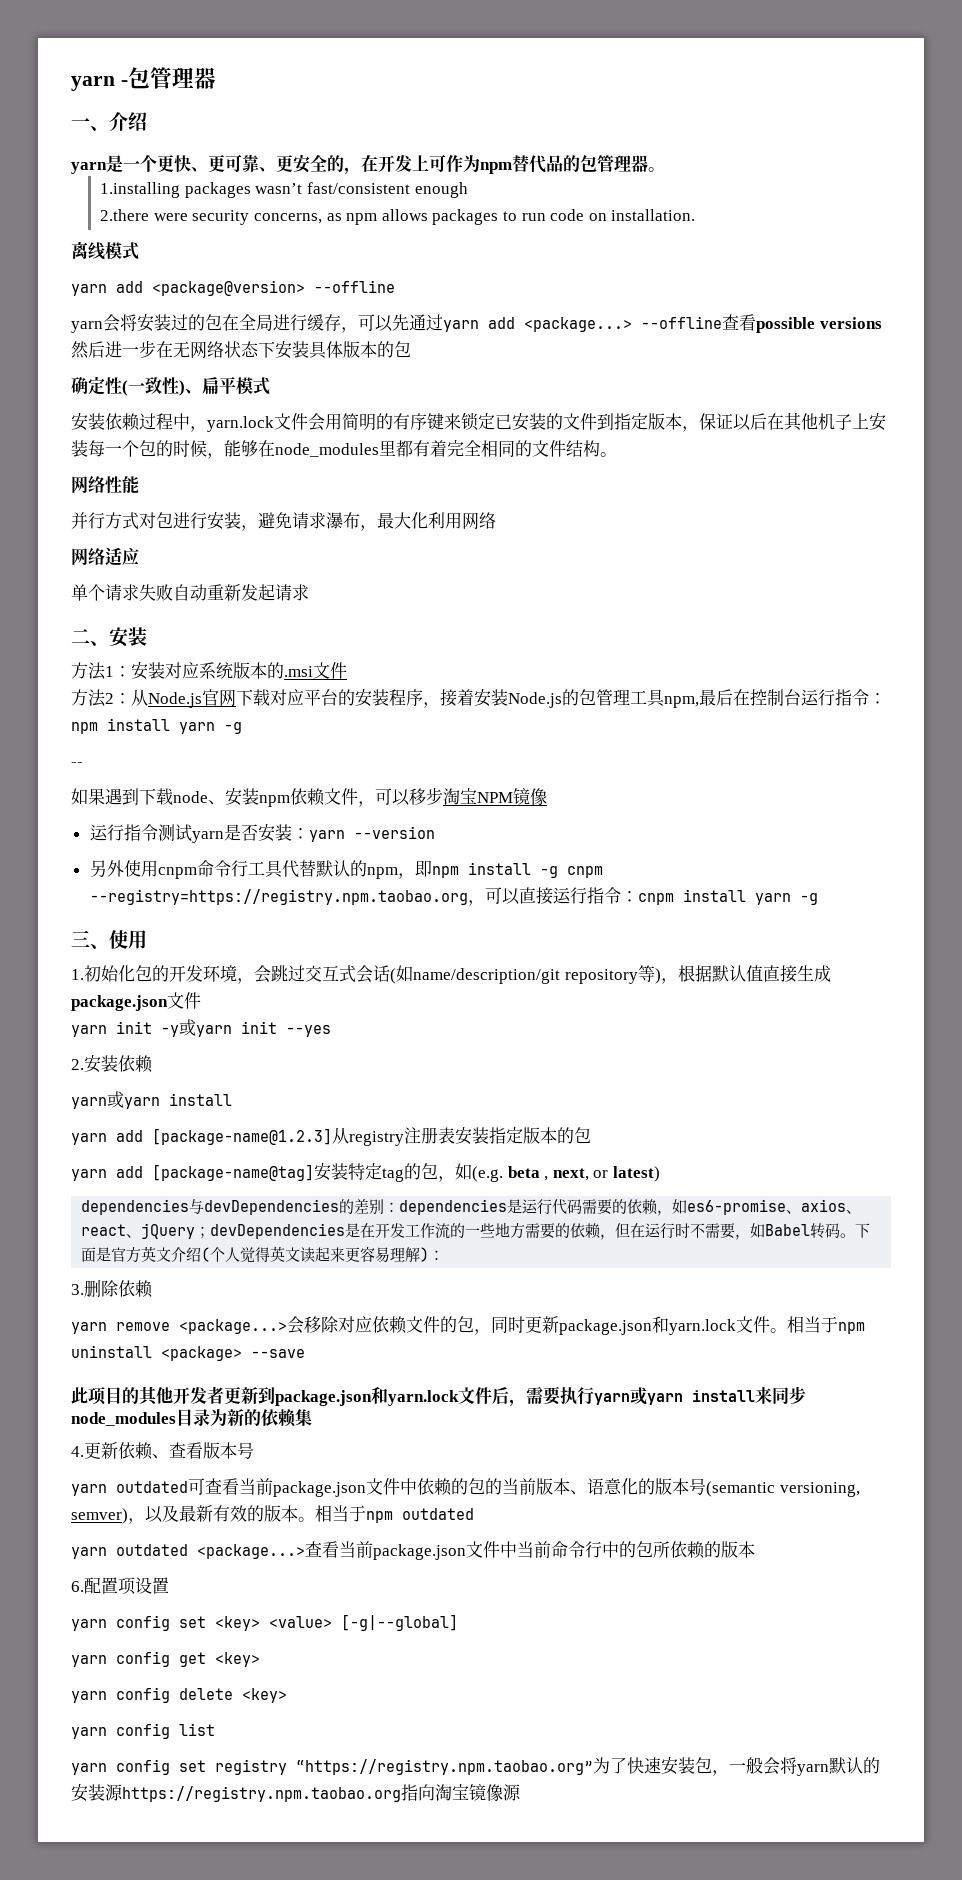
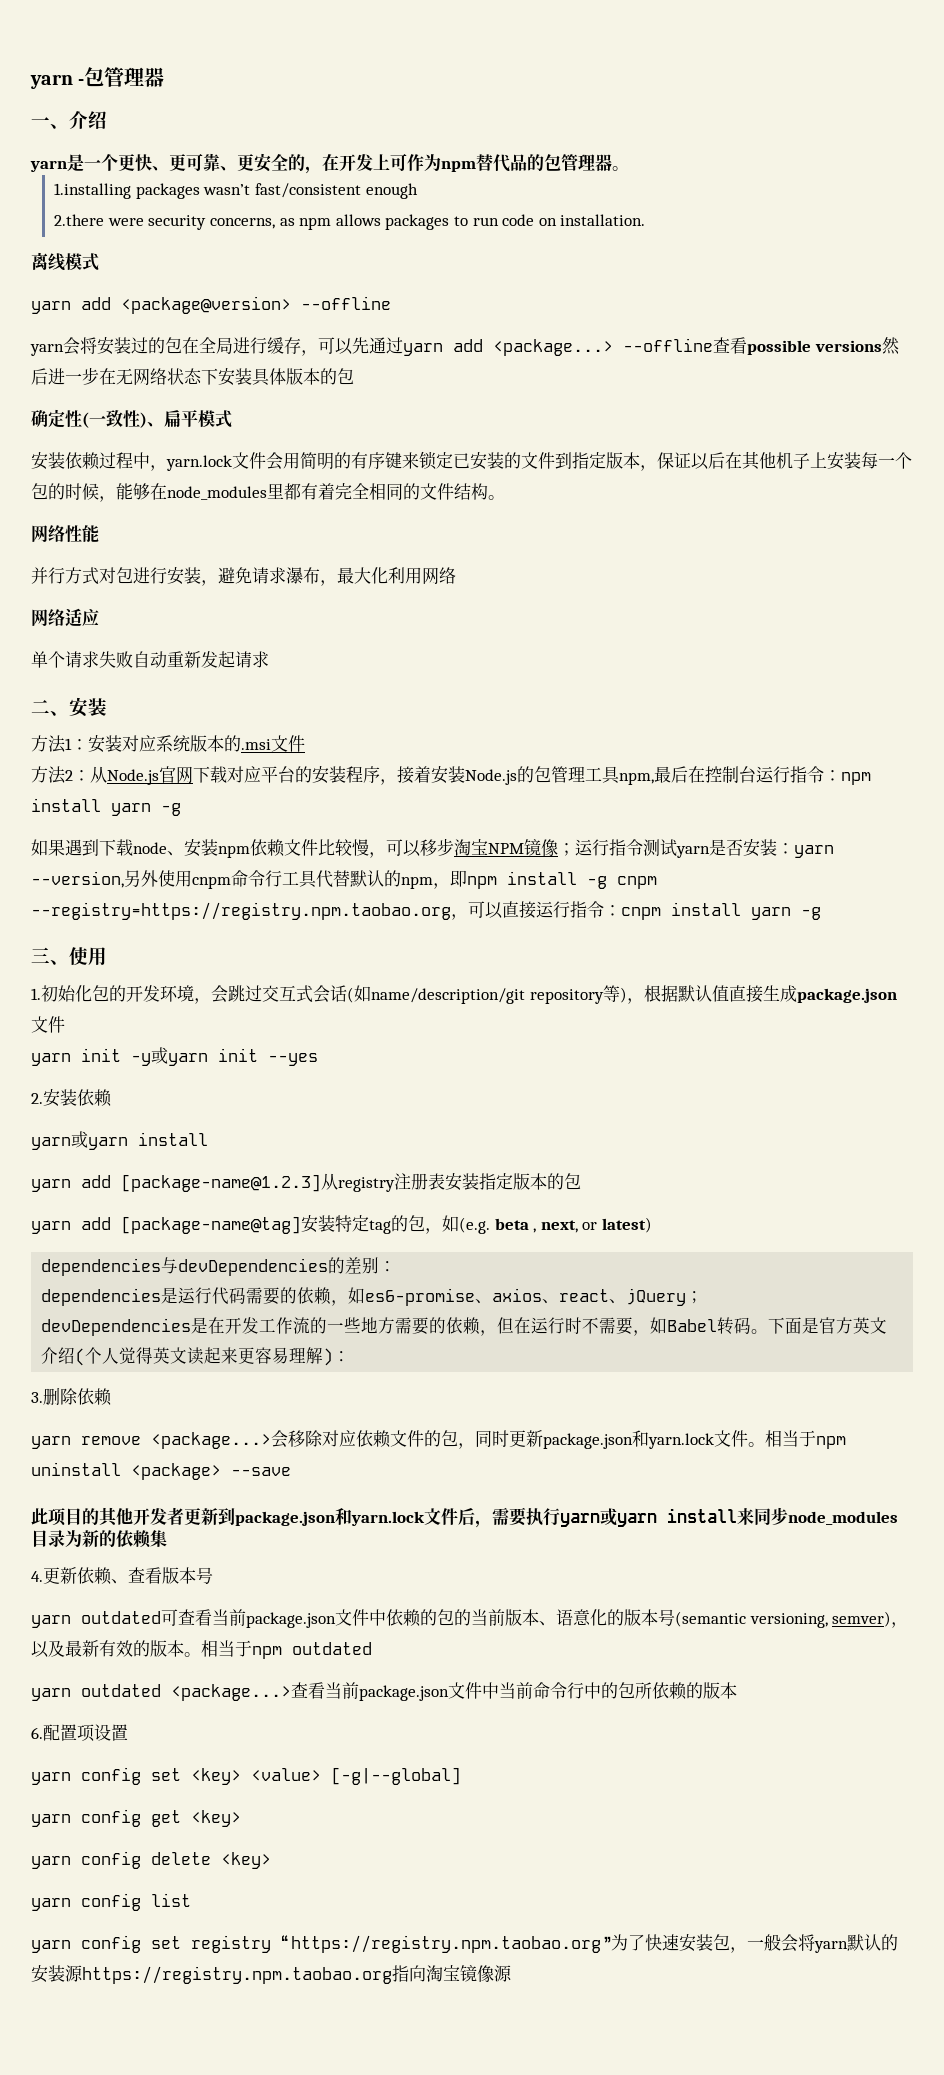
[71,762,83,767] // -- -> (181, 809) none
(358, 796) none -> [318,839,369,856] 比较慢
(547, 797) // -> [558,843,575,856] ；
[353,826,435,839] --version // -> [31,871,124,888] --version,
(400, 1207) none -> (397, 1266) //
(211, 1232) none -> (704, 1297) //

